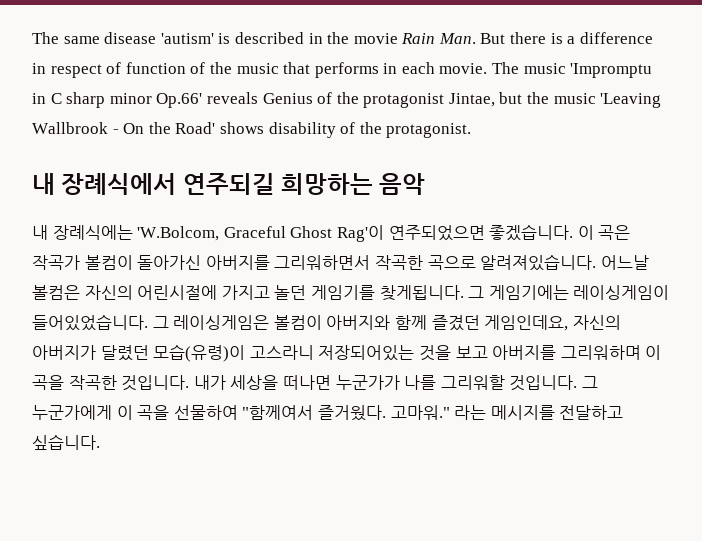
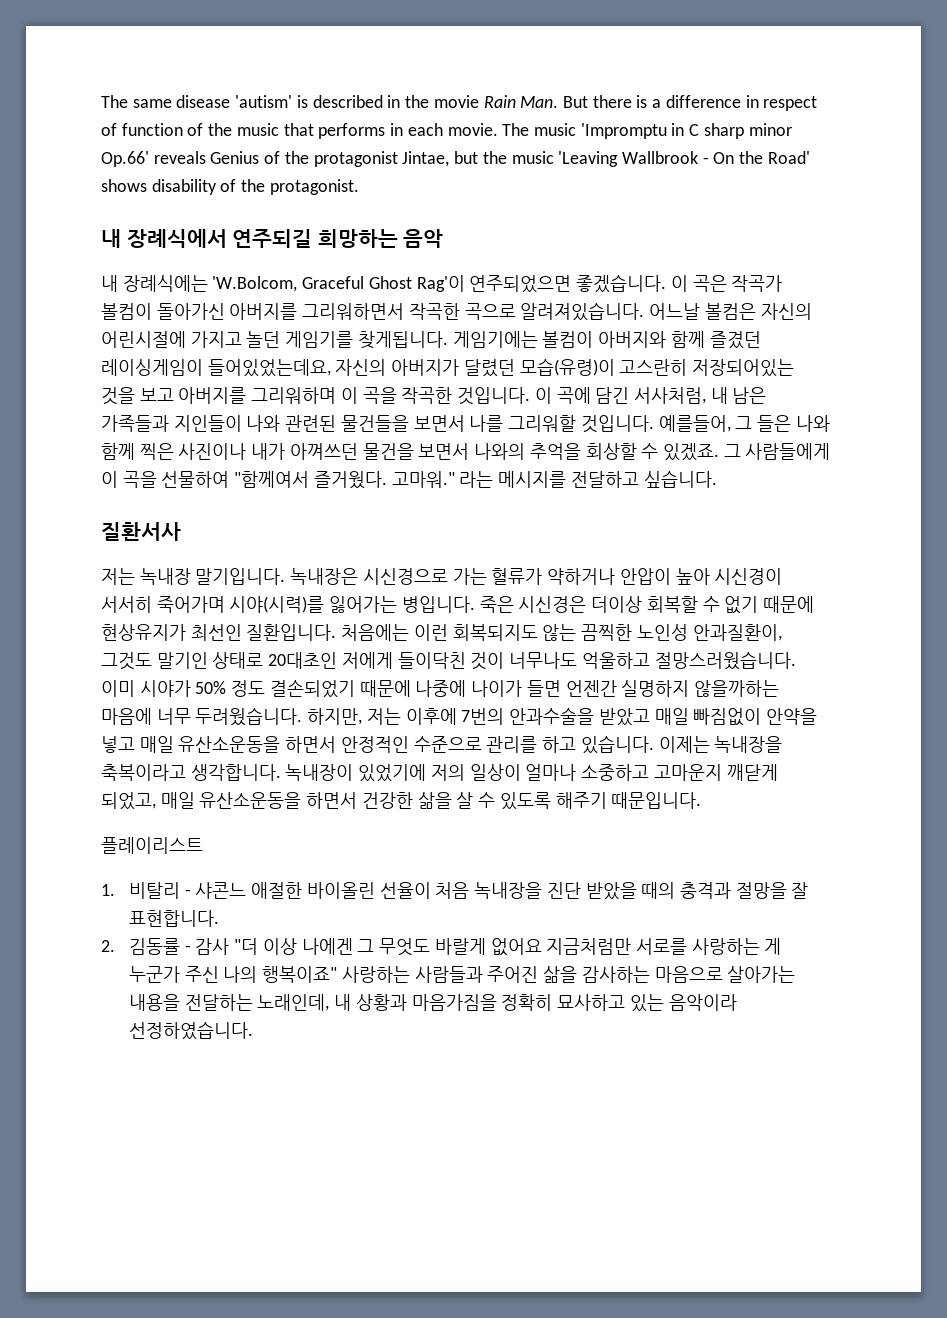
[468,285,670,300] [32,314,270,331] 그 게임기에는 레이싱게임이 들어있었습니다. 그 레이싱게임은 -> [452,331,538,348] 게임기에는
[484,315,569,331] 게임인데요, -> [101,359,331,377] 레이싱게임이 들어있었는데요,
[249,345,314,360] 고스라니 -> [619,359,688,376] 고스란히
[193,375,598,391] [32,405,112,420] 내가 세상을 떠나면 누군가가 나를 그리워할 것입니다. 그 누군가에게 -> [534,387,767,404] [101,415,830,433] [101,443,831,461] 이 곡에 담긴 서사처럼, 내 남은 가족들과 지인들이 나와 관련된 물건들을 보면서 나를 그리워할 것입니다. 예를들어, 그 들은 나와 함께 찍은 사진이나 내가 아껴쓰던 물건을 보면서 나와의 추억을 회상할 수 있겠죠. 그 사람들에게
(100, 442) none -> [101,522,181,541] [101,568,783,585] [101,596,814,614] [101,624,782,641] [101,651,796,670] [101,679,779,698] [101,707,817,726] [101,735,783,754] [101,764,778,782] [101,792,702,810] [101,837,203,854] [101,882,809,900] [128,910,219,927] [101,938,782,956] [128,966,796,983] [128,994,737,1012] [128,1021,253,1040] // 질환서사 // 저는 녹내장 말기입니다. 녹내장은 시신경으로 가는 혈류가 약하거나 안압이 높아 시신경이 서서히 죽어가며 시야(시력)를 잃어가는 병입니다. 죽은 시신경은 더이상 회복할 수 없기 때문에 현상유지가 최선인 질환입니다. 처음에는 이런 회복되지도 않는 끔찍한 노인성 안과질환이, 그것도 말기인 상태로 20대초인 저에게 들이닥친 것이 너무나도 억울하고 절망스러웠습니다. 이미 시야가 50% 정도 결손되었기 때문에 나중에 나이가 들면 언젠간 실명하지 않을까하는 마음에 너무 두려웠습니다. 하지만, 저는 이후에 7번의 안과수술을 받았고 매일 빠짐없이 안약을 넣고 매일 유산소운동을 하면서 안정적인 수준으로 관리를 하고 있습니다. 이제는 녹내장을 축복이라고 생각합니다. 녹내장이 있었기에 저의 일상이 얼마나 소중하고 고마운지 깨닫게 되었고, 매일 유산소운동을 하면서 건강한 삶을 살 수 있도록 해주기 때문입니다. // 플레이리스트 // 1. 비탈리 - 샤콘느 애절한 바이올린 선율이 처음 녹내장을 진단 받았을 때의 충격과 절망을 잘 표현합니다. // 2. 김동률 - 감사 "더 이상 나에겐 그 무엇도 바랄게 없어요 지금처럼만 서로를 사랑하는 게 누군가 주신 나의 행복이죠" 사랑하는 사람들과 주어진 삶을 감사하는 마음으로 살아가는 내용을 전달하는 노래인데, 내 상황과 마음가짐을 정확히 묘사하고 있는 음악이라 선정하였습니다.

